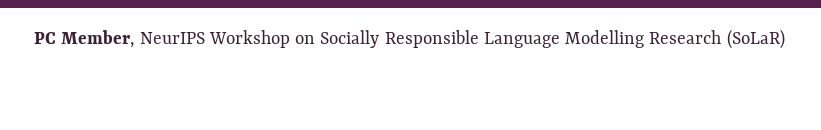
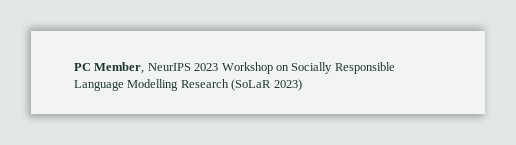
(205, 38) none -> [194,63,219,71] 2023
[726,29,785,49] (SoLaR) -> [231,79,302,91] (SoLaR 2023)

